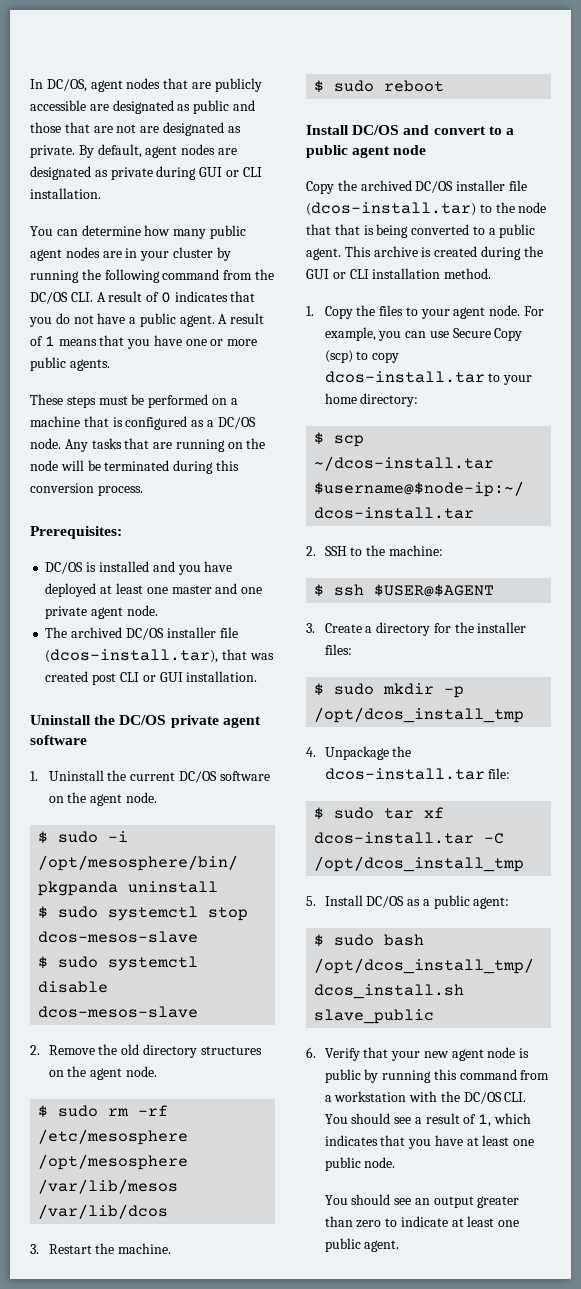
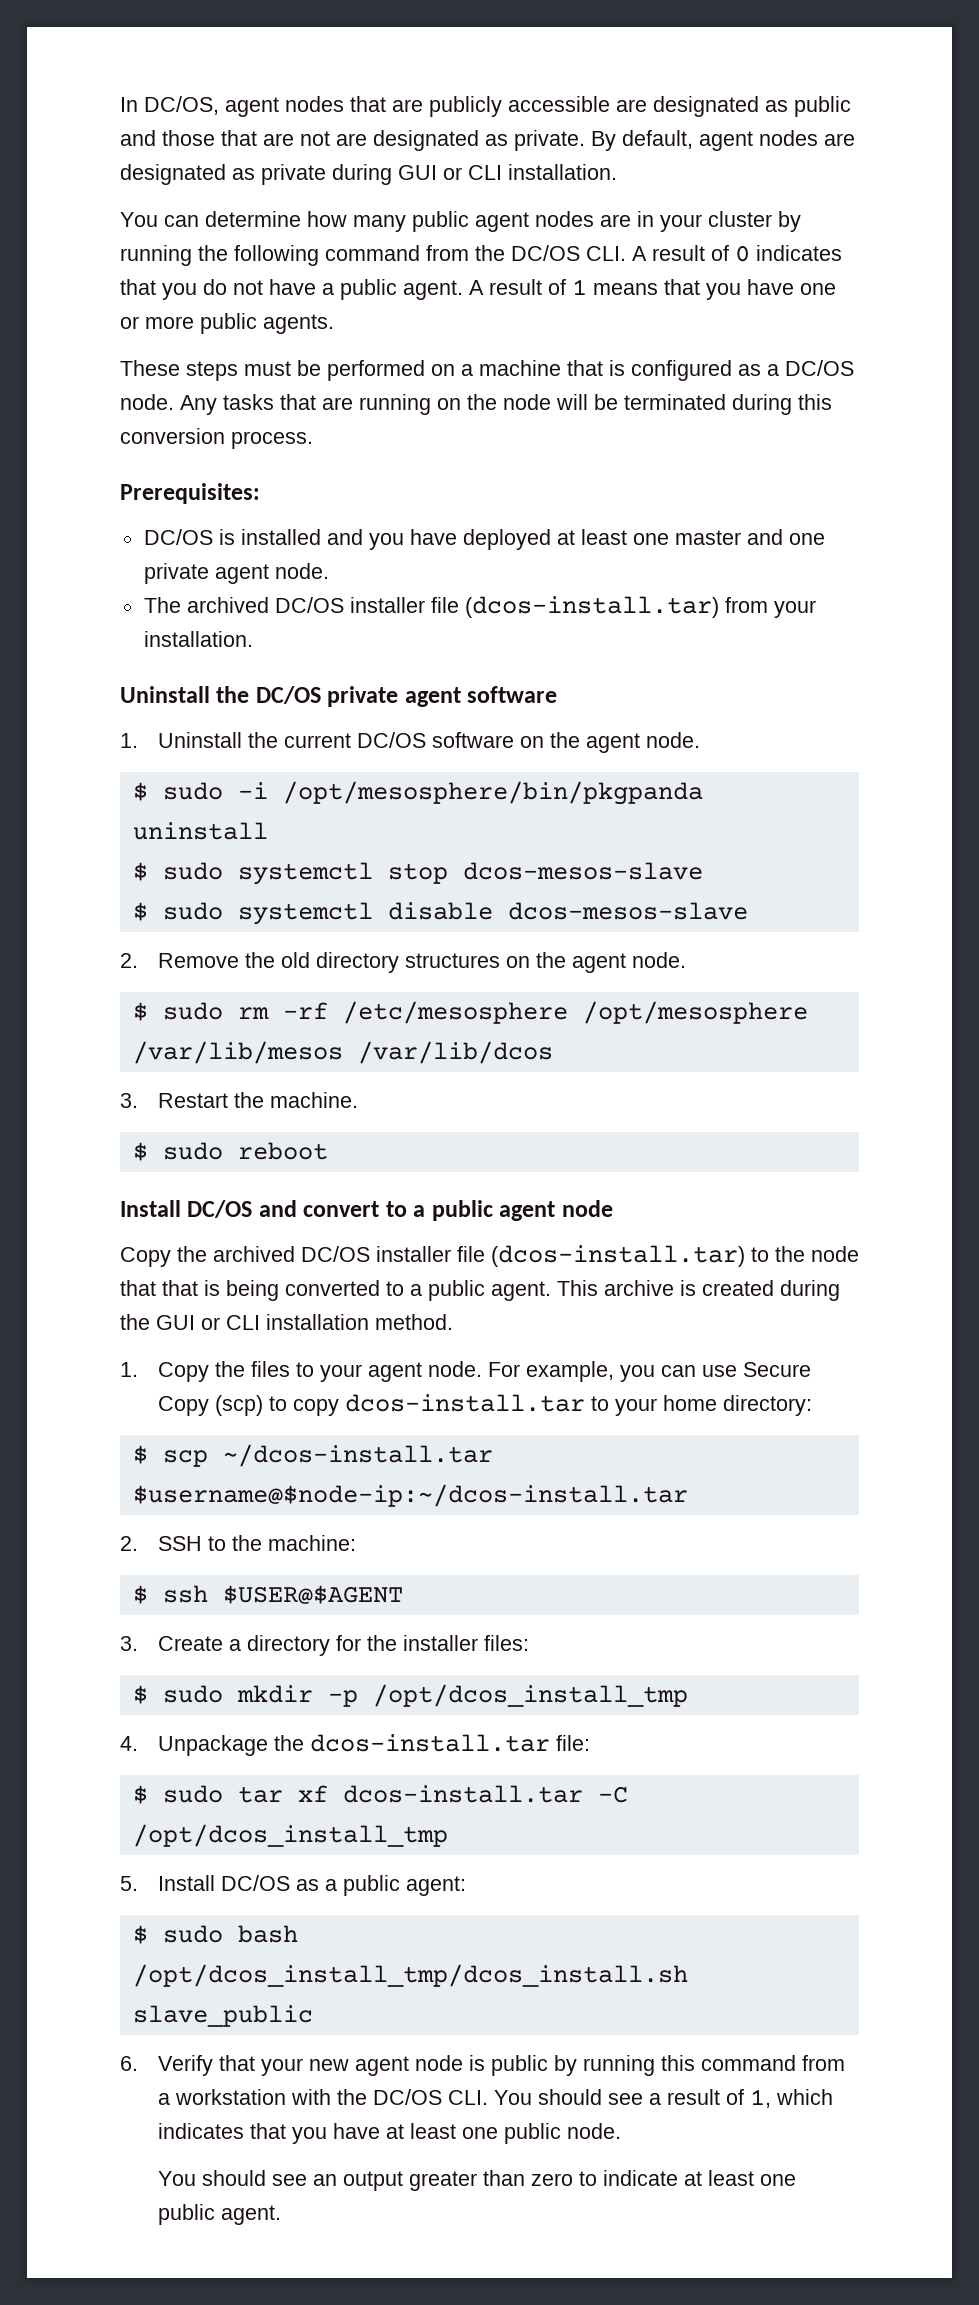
[45,649,274,663] [45,671,183,685] (dcos-install.tar), that was created post CLI or GUI -> [464,596,816,618] (dcos-install.tar) from your

